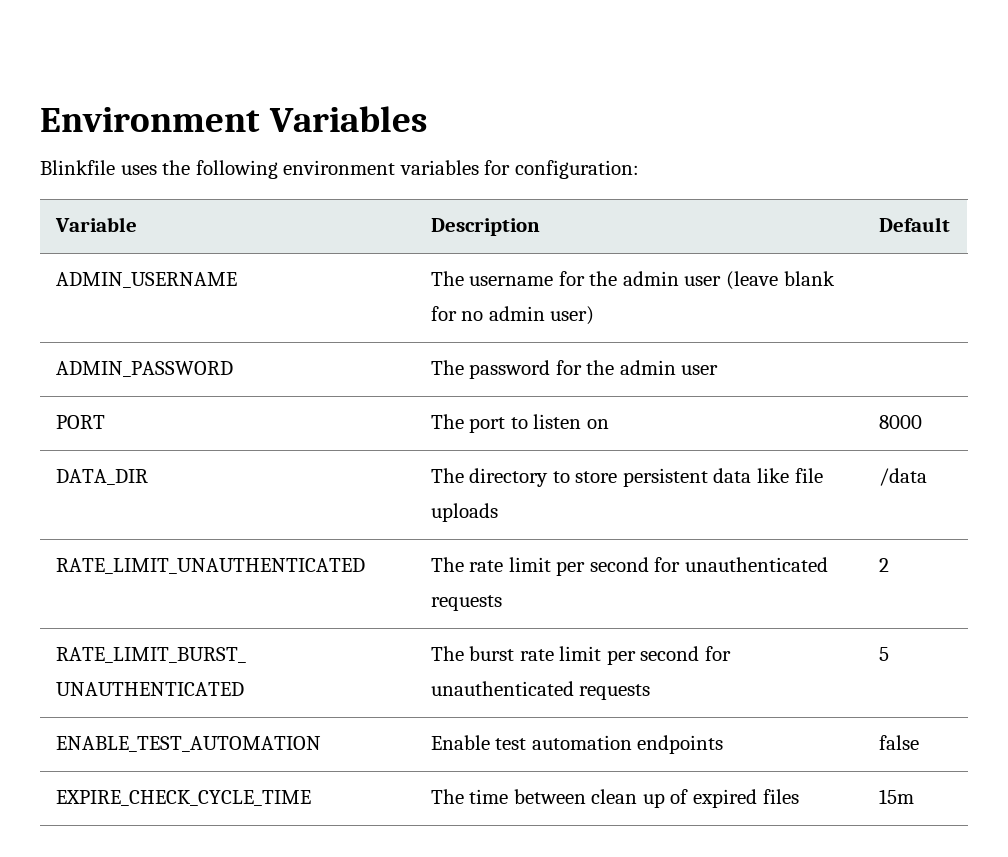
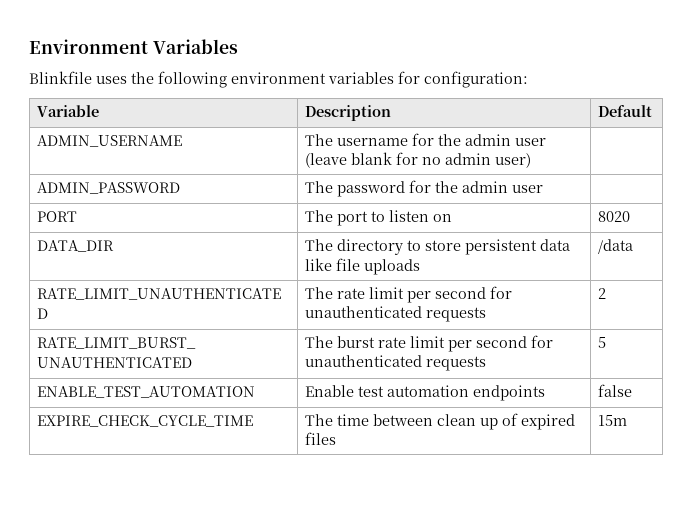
[878,415,922,429] 8000 -> [598,211,631,222] 8020

